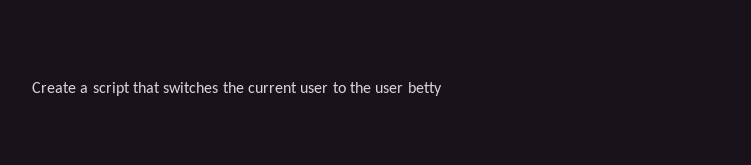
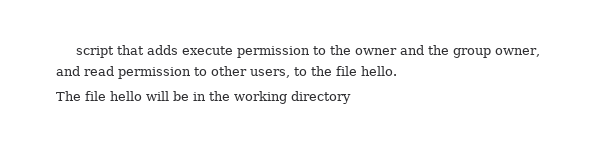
[32,82,442,96] Create a script that switches the current user to the user betty -> [76,45,541,58] [56,66,397,79] [56,91,351,104] script that adds execute permission to the owner and the group owner, and read permission to other users, to the file hello. // The file hello will be in the working directory

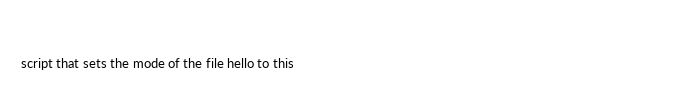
[147,45,541,58] [56,66,397,79] [56,91,351,104] adds execute permission to the owner and the group owner, and read permission to other users, to the file hello. // The file hello will be in the working directory -> [82,58,294,68] sets the mode of the file hello to this

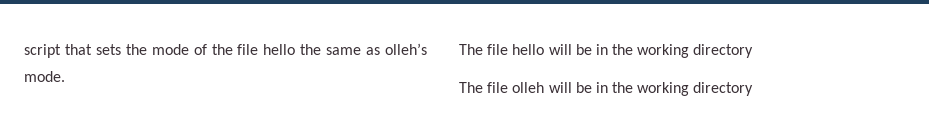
[257,58,294,68] to this -> [300,43,428,55] [24,71,65,82] [459,44,754,58] [459,82,754,96] the same as olleh’s mode. // The file hello will be in the working directory // The file olleh will be in the working directory

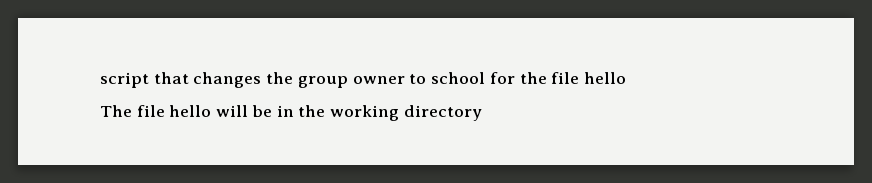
[95,43,428,55] [24,71,65,82] sets the mode of the file hello the same as olleh’s mode. -> [193,72,626,88] changes the group owner to school for the file hello
[459,82,754,96] // The file olleh will be in the working directory -> (482, 113) none

